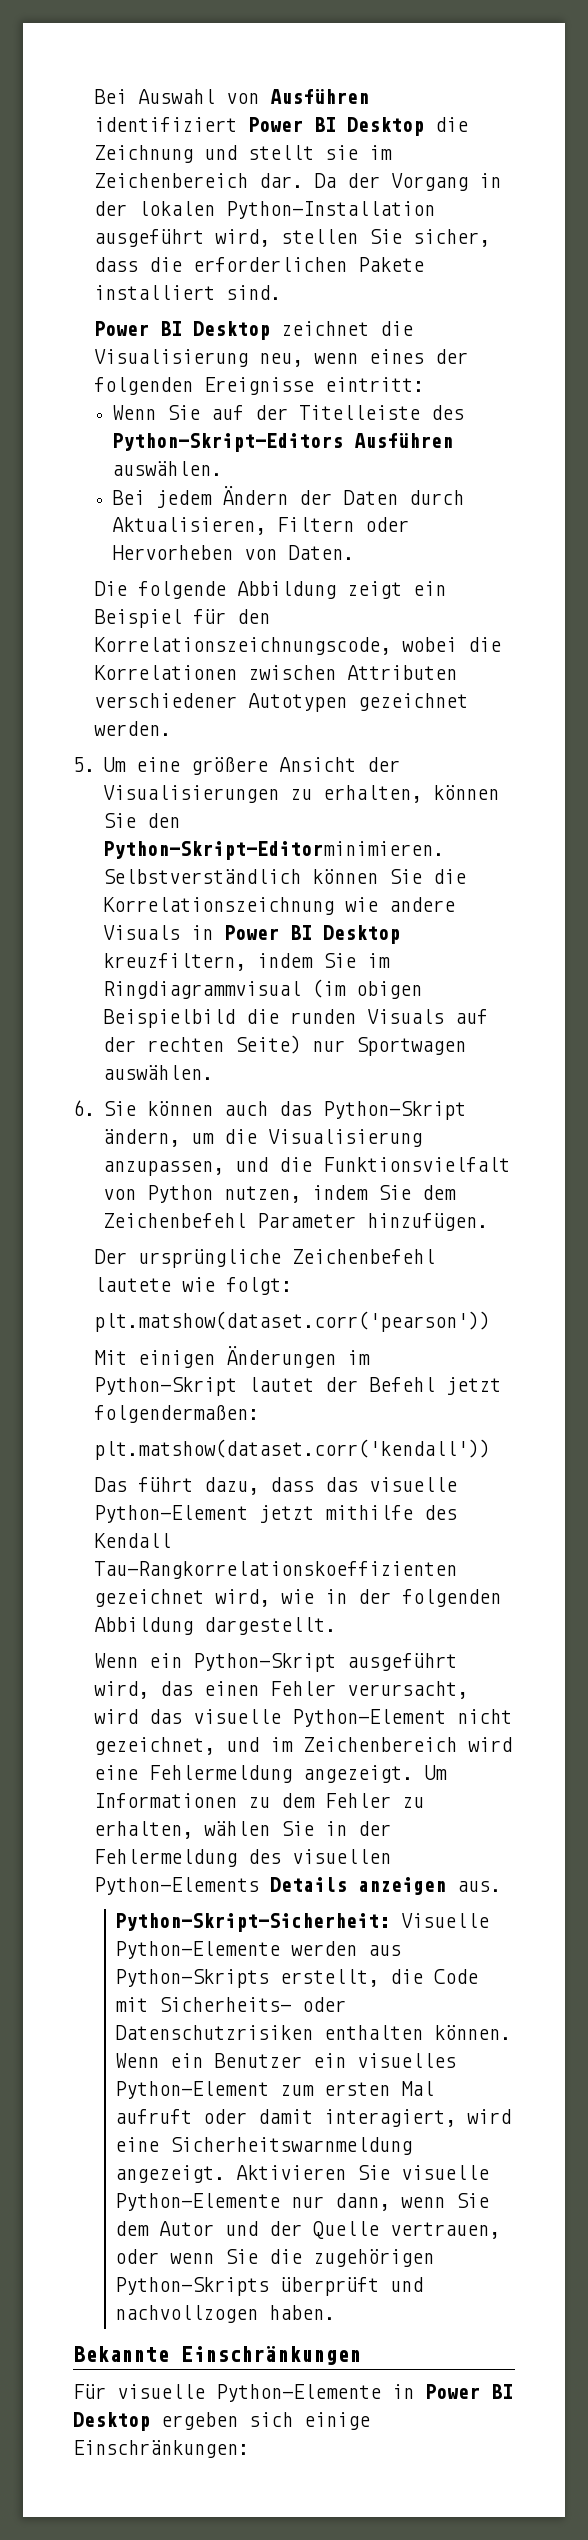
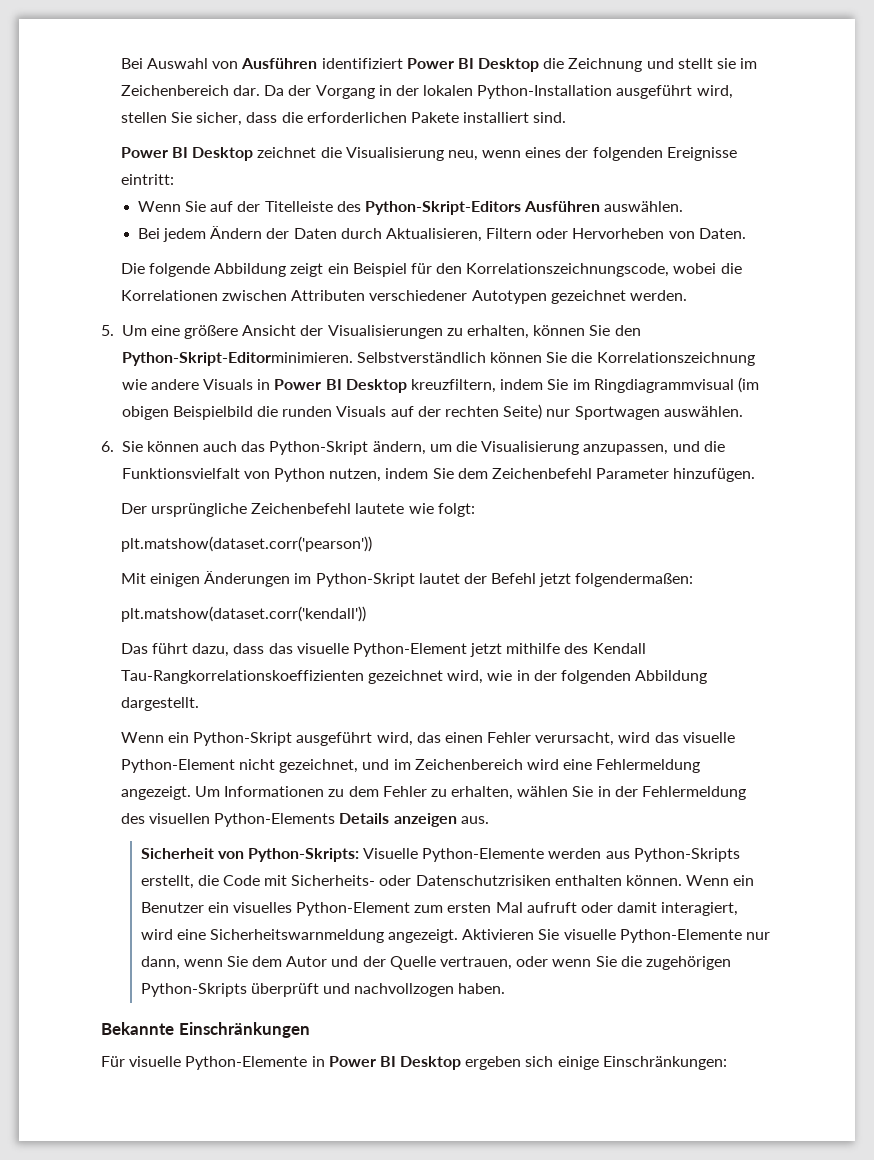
[115,1913,391,1932] Python-Skript-Sicherheit: -> [140,848,359,862] Sicherheit von Python-Skripts:

